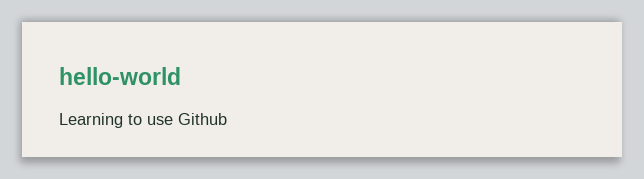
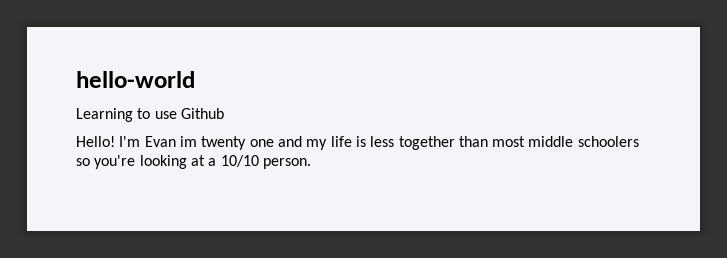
(227, 119) none -> [76,136,639,150] [76,155,311,169] // Hello! I'm Evan im twenty one and my life is less together than most middle schoolers so you're looking at a 10/10 person.

